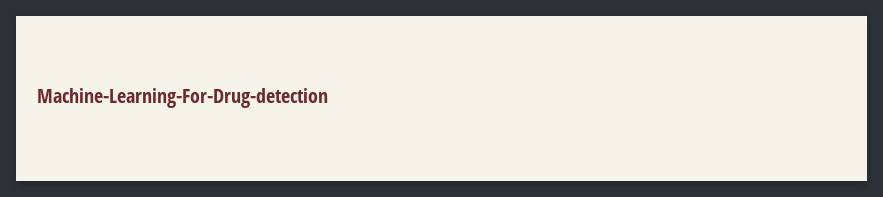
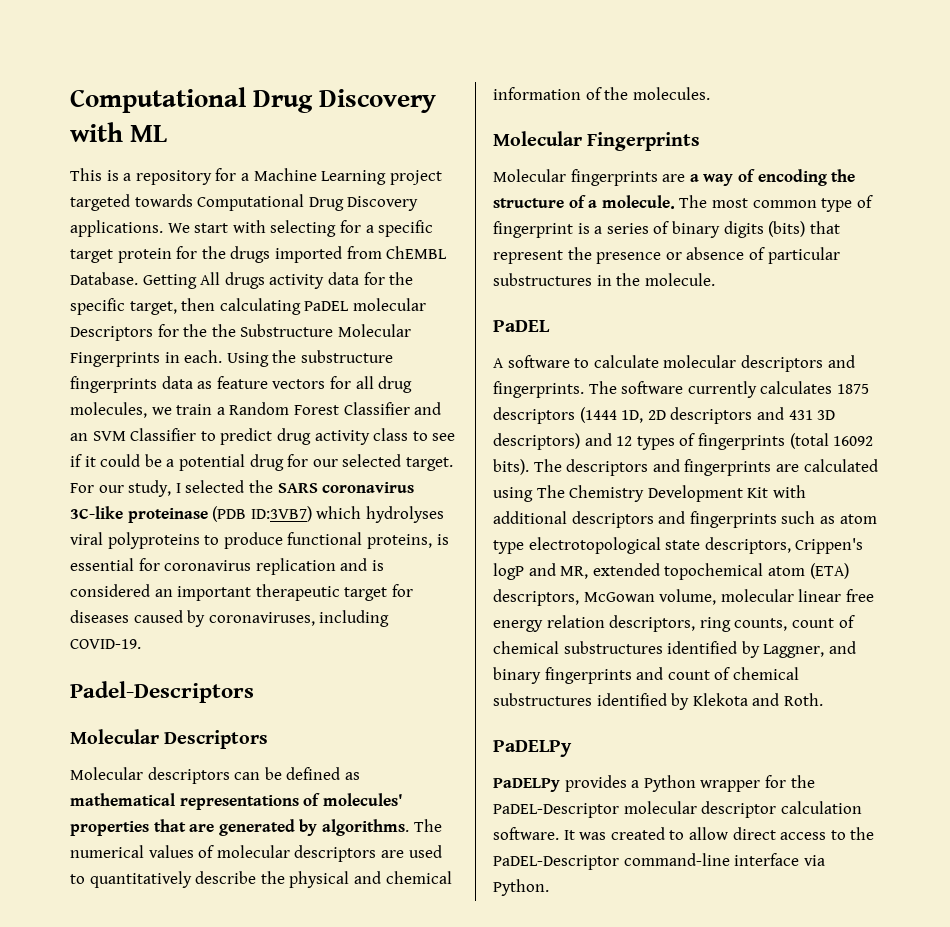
[37,88,328,108] Machine-Learning-For-Drug-detection -> [70,87,437,113] [70,122,168,142] [70,168,442,185] [70,194,419,211] [70,220,434,237] [70,246,448,263] [70,272,414,289] [70,298,426,315] [70,324,411,341] [70,350,393,367] [70,376,413,393] [70,402,442,418] [70,428,456,445] [70,454,453,471] [70,480,415,497] [70,506,444,523] [70,532,449,549] [70,558,384,575] [70,584,413,601] [70,610,390,627] [70,639,141,649] [70,681,254,703] [70,729,269,749] [70,767,360,784] [70,793,403,810] [70,819,442,836] [70,845,442,862] [70,871,452,888] [493,87,710,100] [493,131,701,151] [493,169,856,186] [493,195,873,212] [493,221,840,238] [493,247,840,264] [493,273,715,286] [493,320,550,332] [493,355,855,372] [493,381,869,398] [493,407,836,424] [493,433,874,450] [493,459,878,476] [493,485,806,502] [493,511,877,528] [493,537,864,554] [493,563,849,580] [493,589,874,606] [493,615,855,632] [493,641,856,658] [493,667,799,684] [493,693,823,710] [493,740,572,757] [493,775,815,792] [493,801,862,818] [493,827,875,840] [493,853,825,870] [493,879,549,896] Computational Drug Discovery with ML // This is a repository for a Machine Learning project targeted towards Computational Drug Discovery applications. We start with selecting for a specific target protein for the drugs imported from ChEMBL Database. Getting All drugs activity data for the specific target, then calculating PaDEL molecular Descriptors for the the Substructure Molecular Fingerprints in each. Using the substructure fingerprints data as feature vectors for all drug molecules, we train a Random Forest Classifier and an SVM Classifier to predict drug activity class to see if it could be a potential drug for our selected target. For our study, I selected the SARS coronavirus 3C-like proteinase (PDB ID:3VB7) which hydrolyses viral polyproteins to produce functional proteins, is essential for coronavirus replication and is considered an important therapeutic target for diseases caused by coronaviruses, including COVID-19. // Padel-Descriptors // Molecular Descriptors // Molecular descriptors can be defined as mathematical representations of molecules' properties that are generated by algorithms. The numerical values of molecular descriptors are used to quantitatively describe the physical and chemical information of the molecules. // Molecular Fingerprints // Molecular fingerprints are a way of encoding the structure of a molecule. The most common type of fingerprint is a series of binary digits (bits) that represent the presence or absence of particular substructures in the molecule. // PaDEL // A software to calculate molecular descriptors and fingerprints. The software currently calculates 1875 descriptors (1444 1D, 2D descriptors and 431 3D descriptors) and 12 types of fingerprints (total 16092 bits). The descriptors and fingerprints are calculated using The Chemistry Development Kit with additional descriptors and fingerprints such as atom type electrotopological state descriptors, Crippen's logP and MR, extended topochemical atom (ETA) descriptors, McGowan volume, molecular linear free energy relation descriptors, ring counts, count of chemical substructures identified by Laggner, and binary fingerprints and count of chemical substructures identified by Klekota and Roth. // PaDELPy // PaDELPy provides a Python wrapper for the PaDEL-Descriptor molecular descriptor calculation software. It was created to allow direct access to the PaDEL-Descriptor command-line interface via Python.

